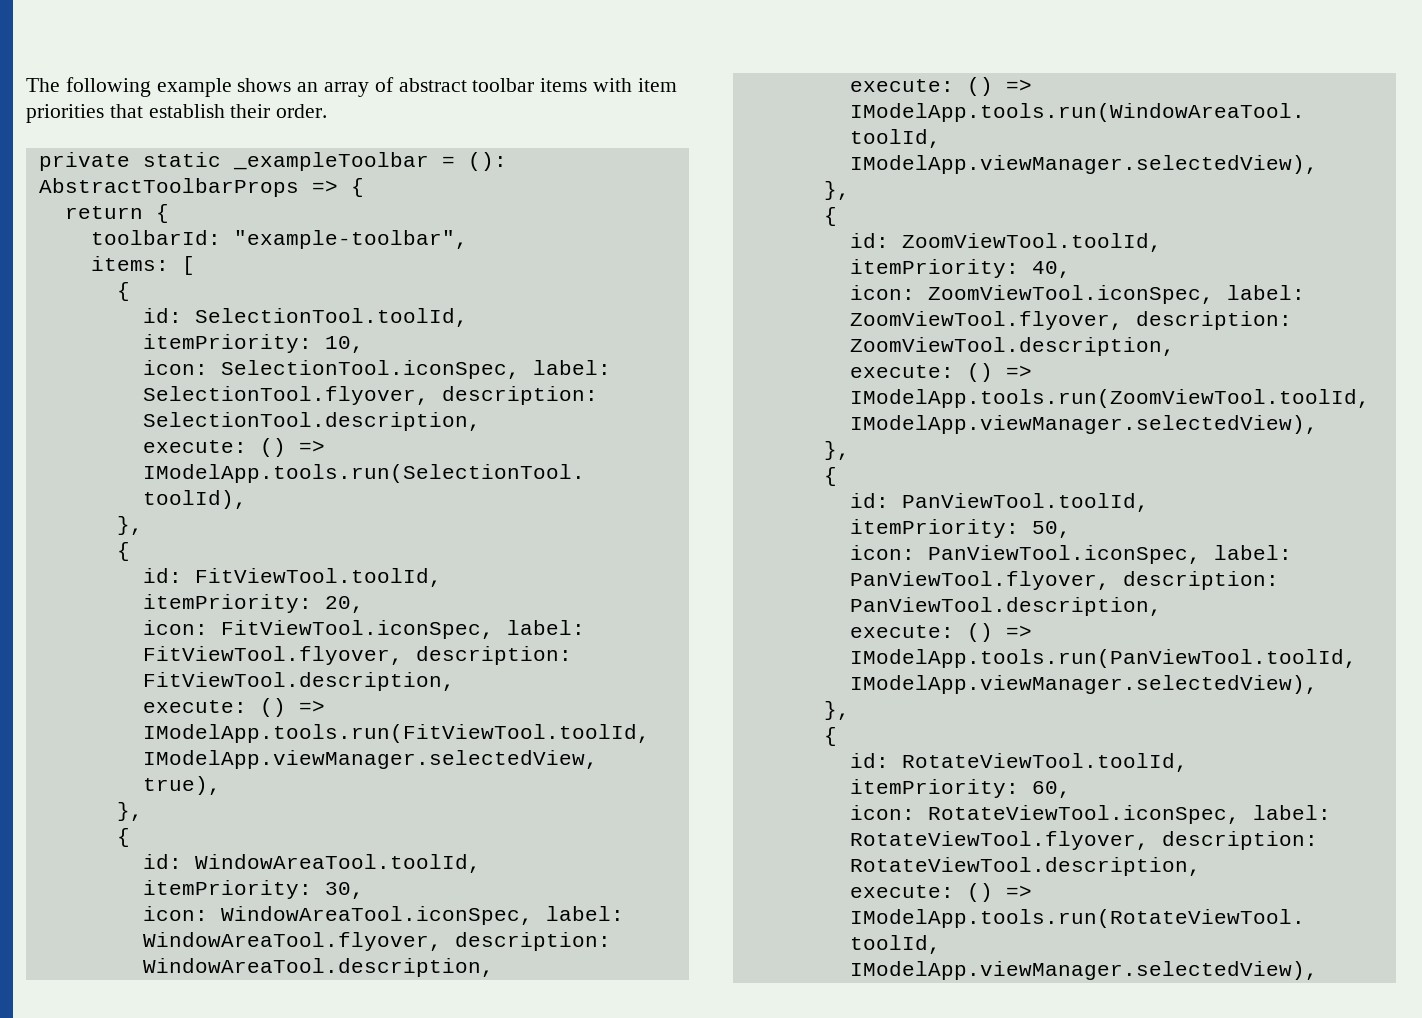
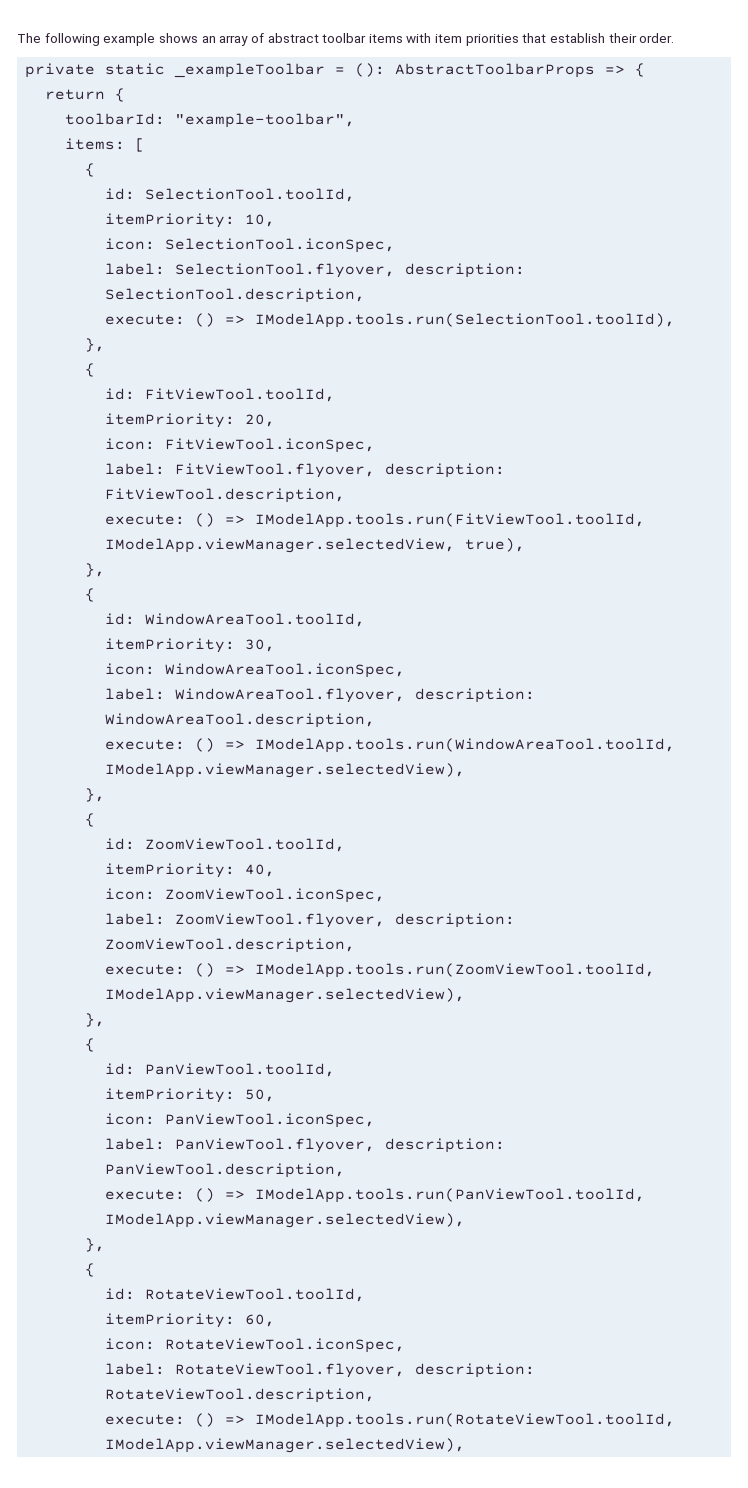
(520, 369) none -> (396, 245) //
(494, 629) none -> (376, 445) //
(533, 915) none -> (406, 670) //
(1214, 294) none -> (386, 895) //
(1201, 554) none -> (376, 1120) //
(1240, 814) none -> (406, 1345) //

